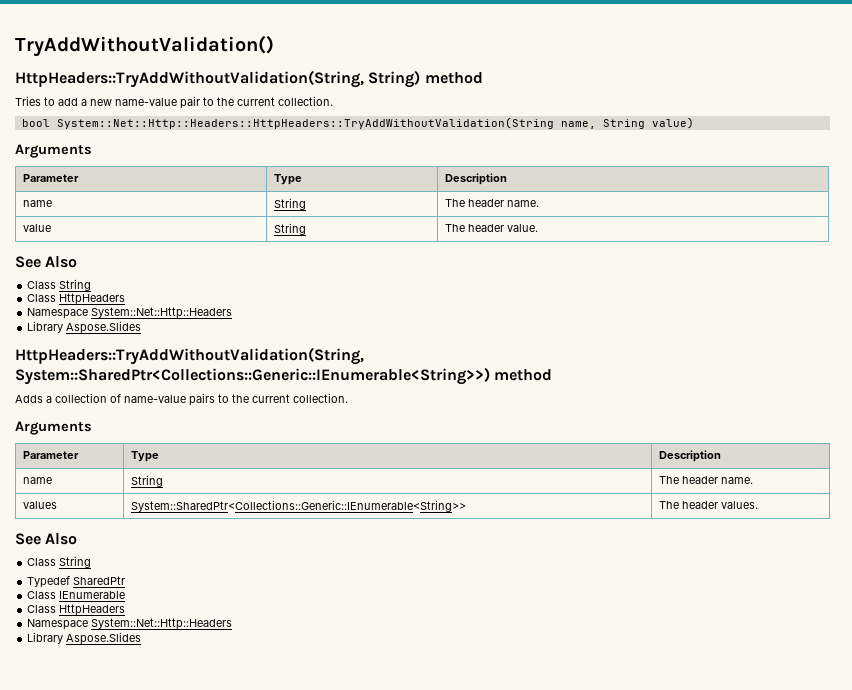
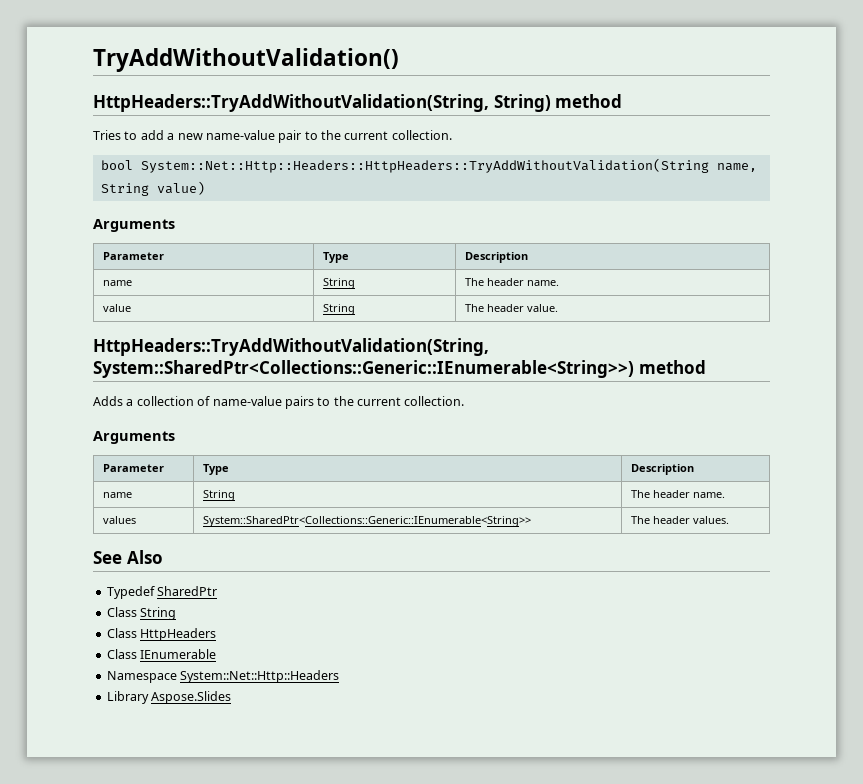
[15,256,78,268] [27,279,92,291] [27,293,126,305] [27,307,233,319] [27,321,142,334] // See Also // Class String // Class HttpHeaders // Namespace System::Net::Http::Headers // Library Aspose.Slides -> (558, 308) none
[27,556,92,568] // Class String -> (163, 557) none
[59,591,126,599] [27,604,126,616] IEnumerable // Class HttpHeaders -> [140,607,177,620] [106,628,217,641] [106,649,217,659] String // Class HttpHeaders // Class IEnumerable

